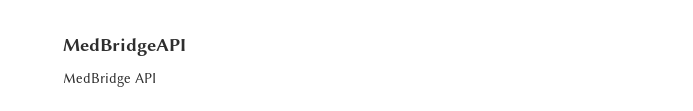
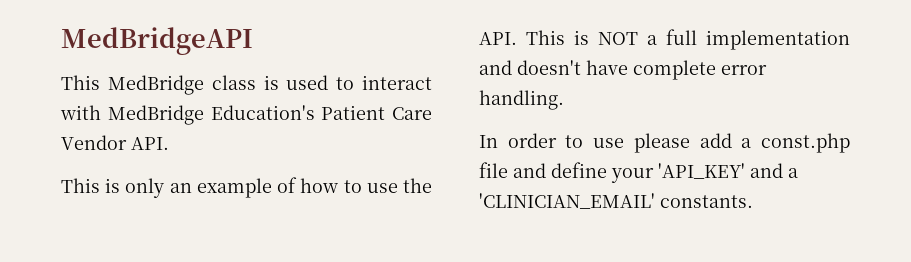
[63,73,156,87] MedBridge API -> [61,75,432,95] [60,105,432,125] [61,135,169,150] [61,177,433,198] [479,29,850,50] [479,60,767,80] [479,90,564,110] [479,133,850,153] [479,162,798,183] [479,193,753,209] This MedBridge class is used to interact with MedBridge Education's Patient Care Vendor API. // This is only an example of how to use the API. This is NOT a full implementation and doesn't have complete error handling. // In order to use please add a const.php file and define your 'API_KEY' and a 'CLINICIAN_EMAIL' constants.

